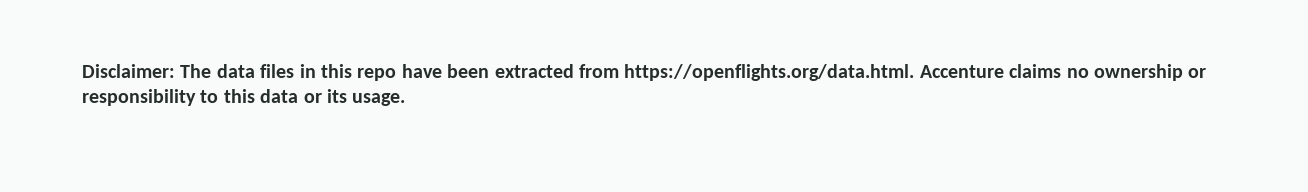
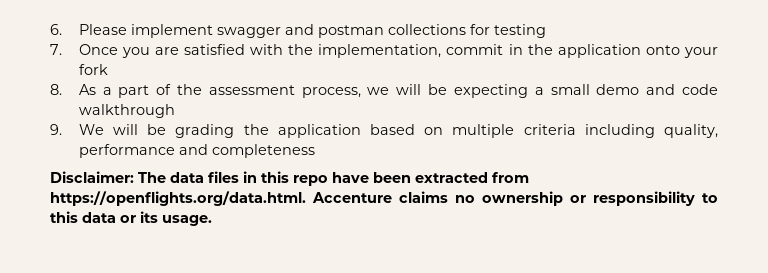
(82, 71) none -> [50,24,546,38] [50,44,718,58] [78,64,108,75] [50,84,719,98] [78,104,175,118] [50,124,718,138] [78,144,315,158] 6. Please implement swagger and postman collections for testing // 7. Once you are satisfied with the implementation, commit in the application onto your fork // 8. As a part of the assessment process, we will be expecting a small demo and code walkthrough // 9. We will be grading the application based on multiple criteria including quality, performance and completeness //

